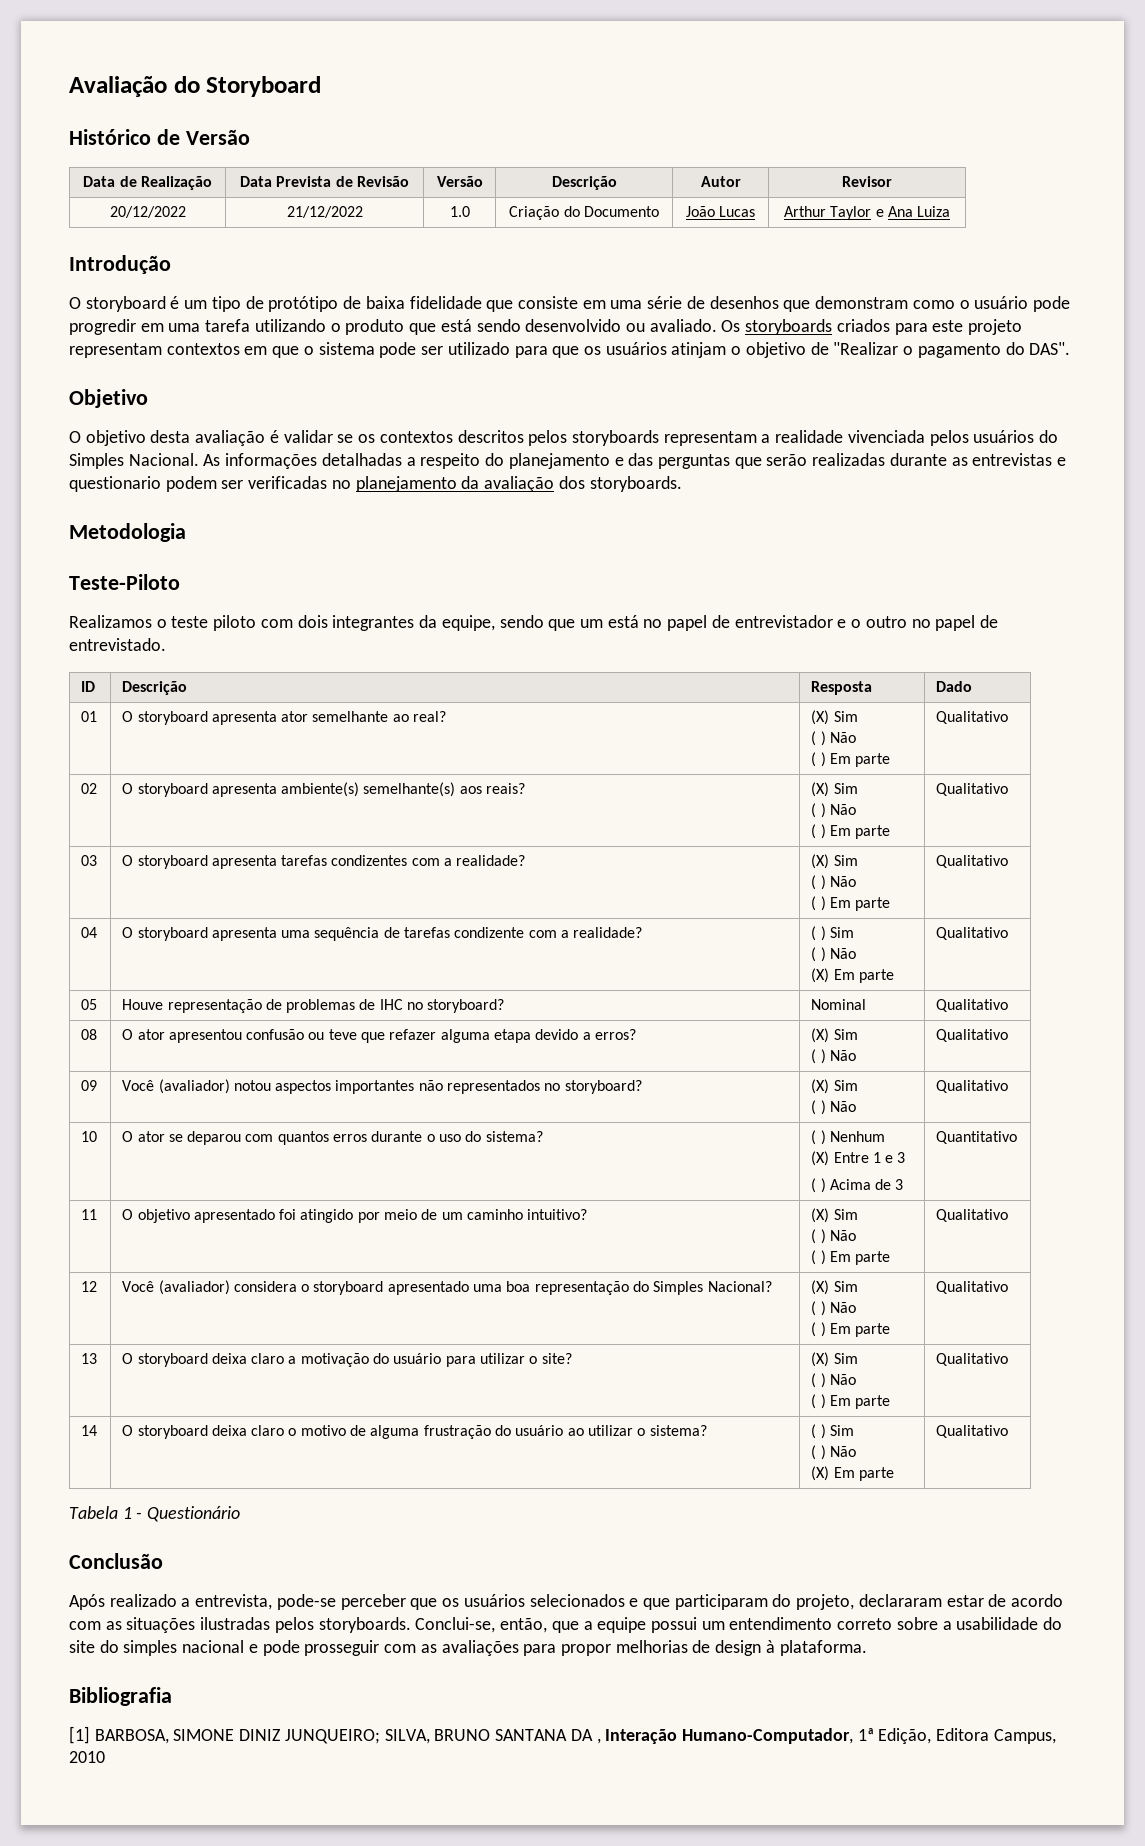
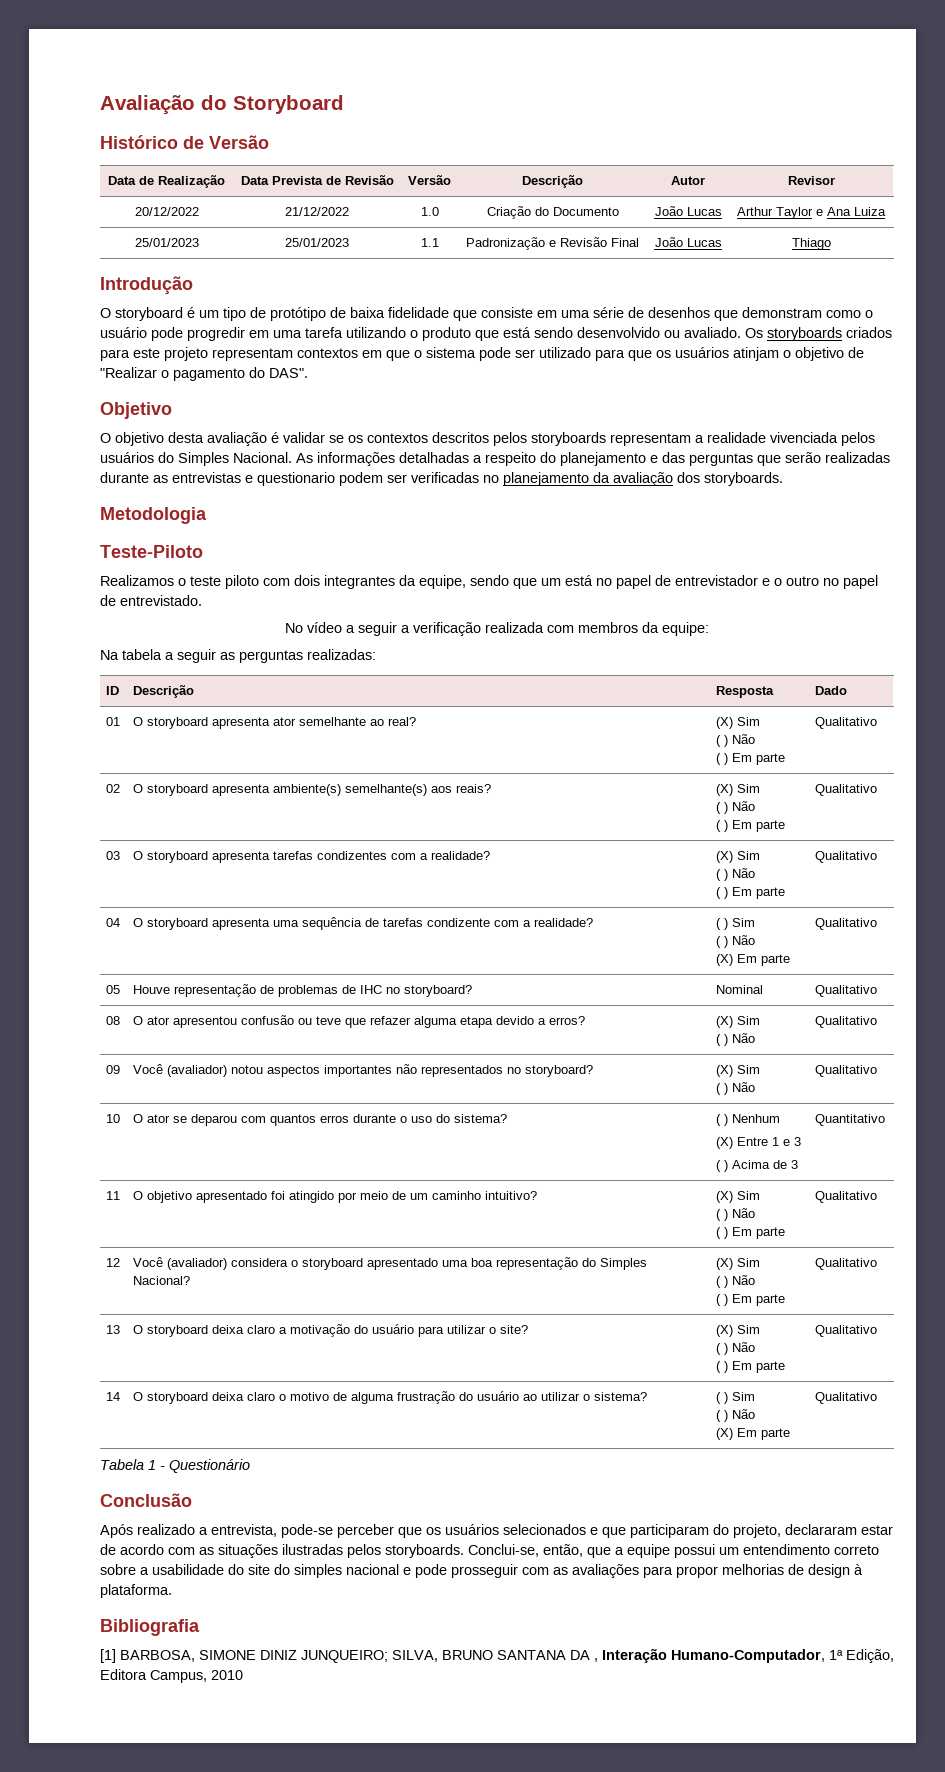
(951, 211) none -> [134,238,199,247] [285,238,349,247] [420,238,439,247] [466,237,639,250] [654,237,722,247] [791,238,831,250] // 25/01/2023 | 25/01/2023 | 1.1 | Padronização e Revisão Final | João Lucas | Thiago
(166, 644) none -> [285,622,709,636] [100,649,376,663] // No vídeo a seguir a verificação realizada com membros da equipe: // Na tabela a seguir as perguntas realizadas:

